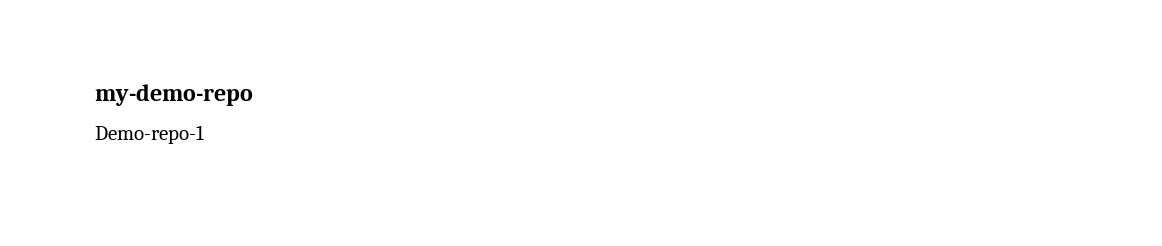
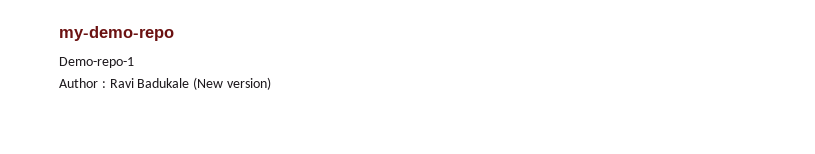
(204, 134) none -> [59,77,271,90] // Author : Ravi Badukale (New version)

